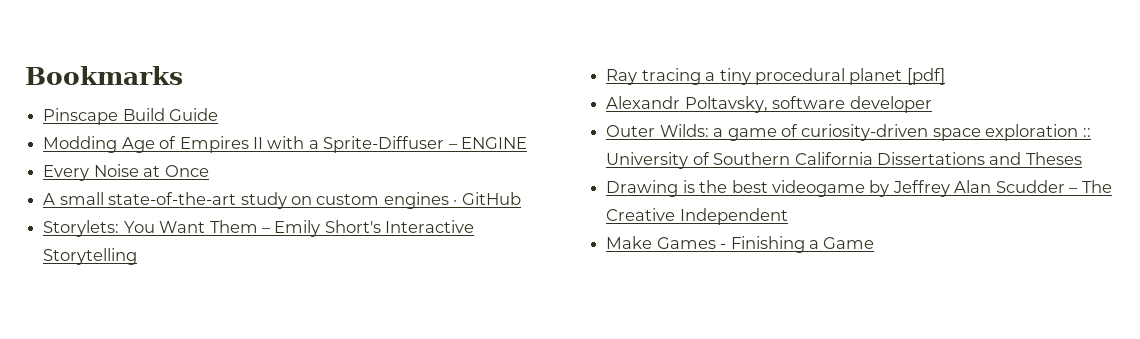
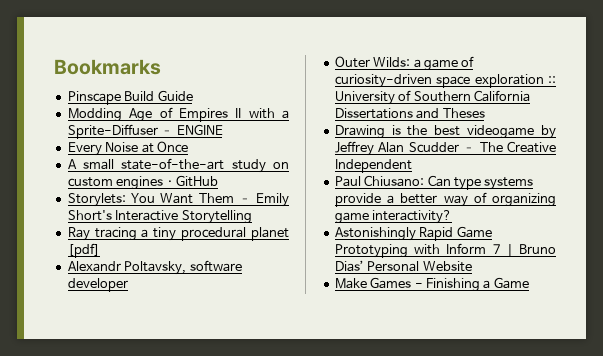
(788, 216) none -> [334,175,534,190] [334,192,556,207] [334,210,453,224] [334,226,492,241] [334,243,556,258] [334,260,472,272] // Paul Chiusano: Can type systems provide a better way of organizing game interactivity? // Astonishingly Rapid Game Prototyping with Inform 7 | Bruno Dias’ Personal Website

